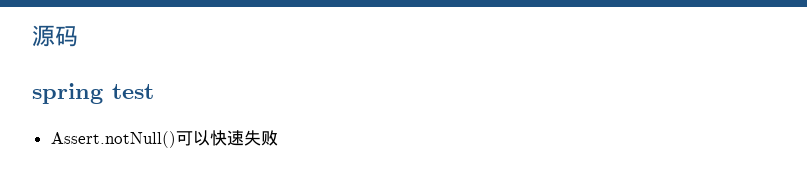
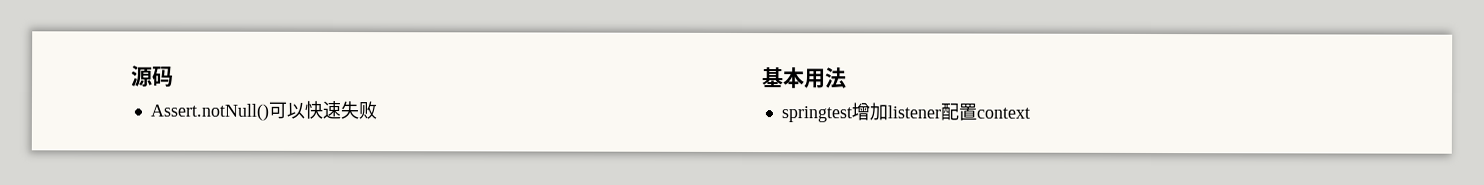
[32,83,154,104] // spring test -> (174, 76) none
(278, 138) none -> [762,67,847,89] [780,102,1030,123] // 基本用法 // springtest增加listener配置context

